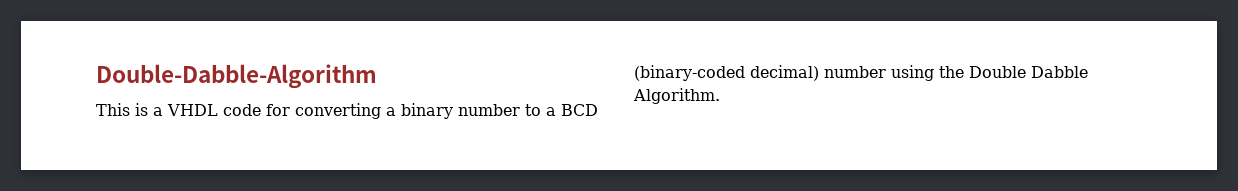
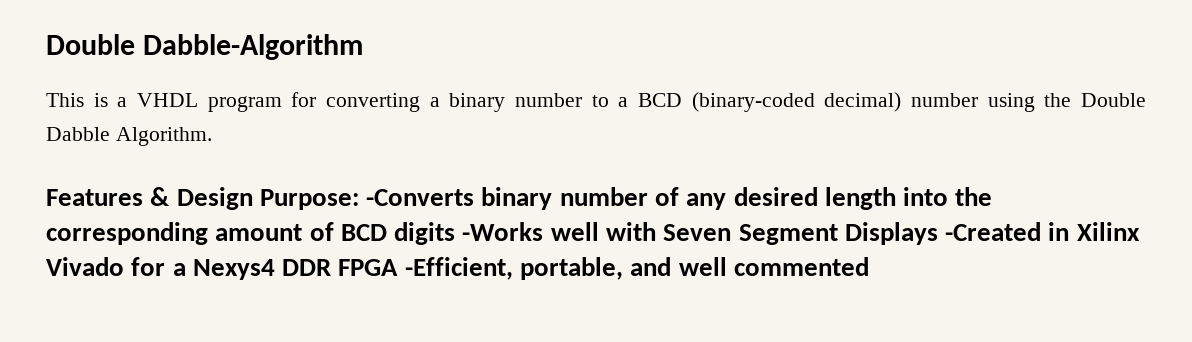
[96,64,377,89] Double-Dabble-Algorithm -> [46,34,364,60] Double Dabble-Algorithm
[223,104,261,116] code -> [207,96,282,112] program
(720, 96) none -> [46,187,993,210] [46,222,1140,245] [46,257,869,280] // Features & Design Purpose: -Converts binary number of any desired length into the corresponding amount of BCD digits -Works well with Seven Segment Displays -Created in Xilinx Vivado for a Nexys4 DDR FPGA -Efficient, portable, and well commented

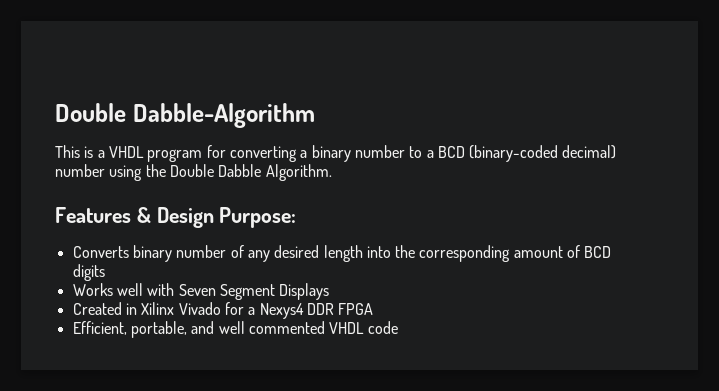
[366,189,475,206] -Converts -> [72,246,129,258] // Converts
[462,222,544,241] -Works -> [72,283,113,296] // Works
[945,222,1042,241] -Created -> [72,302,122,315] // Created
[404,257,513,280] -Efficient, -> [72,321,127,335] // Efficient,
(869, 266) none -> [329,321,398,334] VHDL code

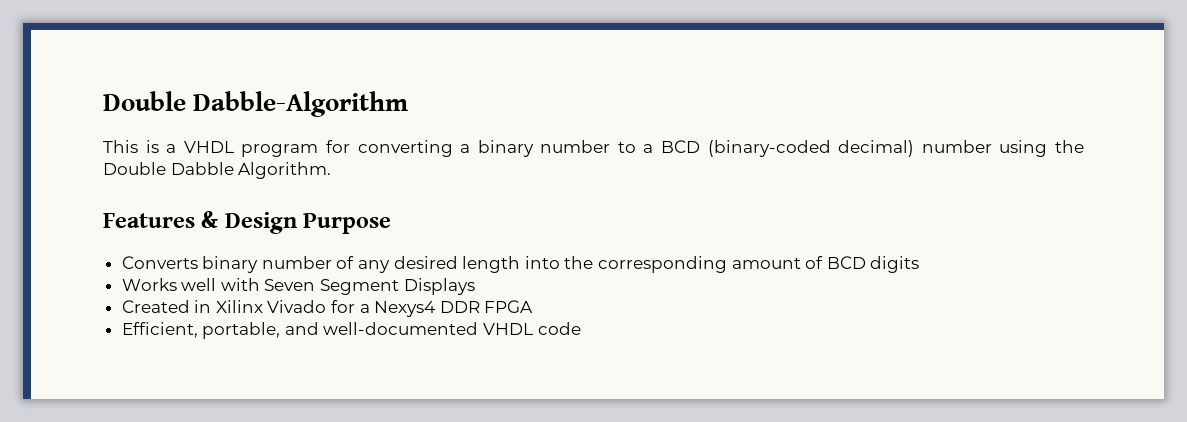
[219,207,297,228] Purpose: -> [303,213,392,234] Purpose
[218,321,325,334] well commented -> [323,322,479,335] well-documented

